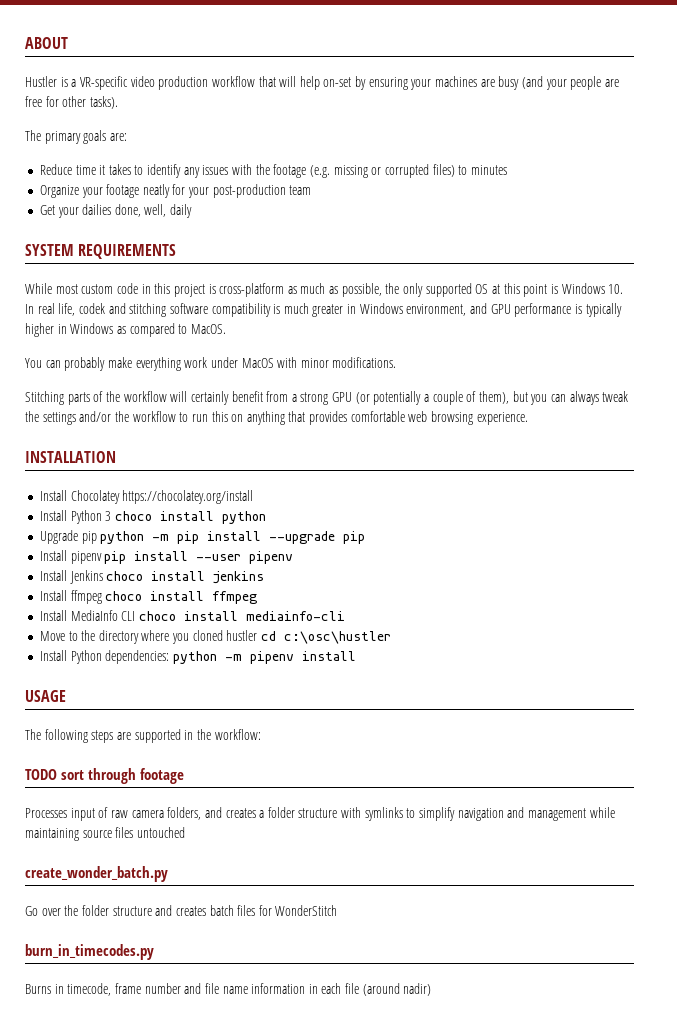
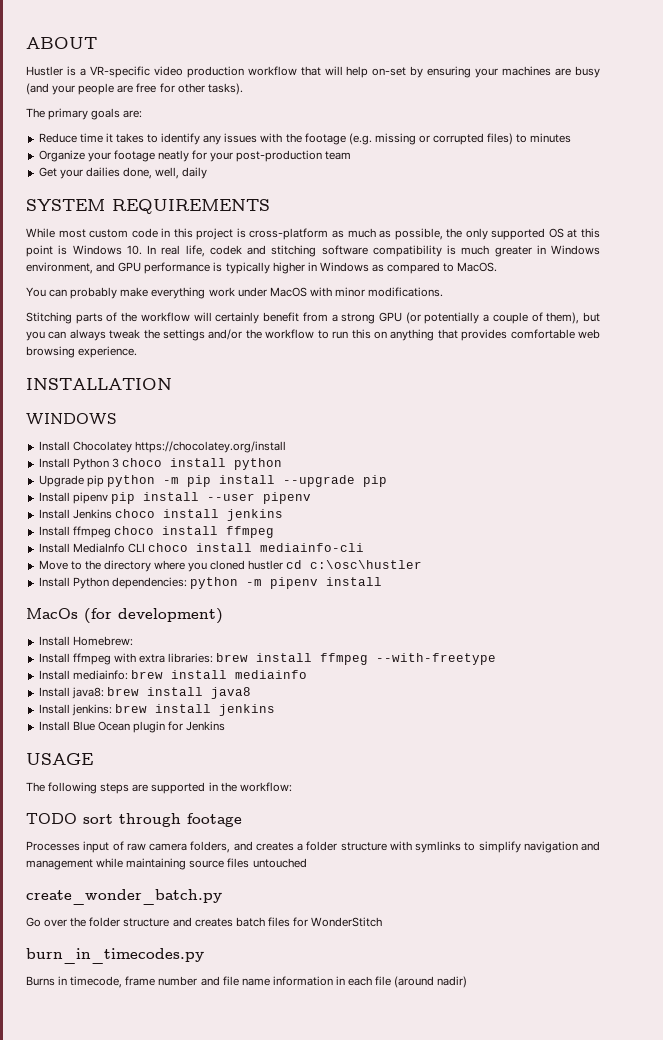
(116, 457) none -> [26,413,117,425] // WINDOWS
(356, 656) none -> [26,608,223,624] [38,636,133,646] [38,653,497,665] [38,670,307,680] [38,687,251,699] [38,704,275,716] [38,721,226,733] // MacOs (for development) // Install Homebrew: // Install ffmpeg with extra libraries: brew install ffmpeg --with-freetype // Install mediainfo: brew install mediainfo // Install java8: brew install java8 // Install jenkins: brew install jenkins // Install Blue Ocean plugin for Jenkins

